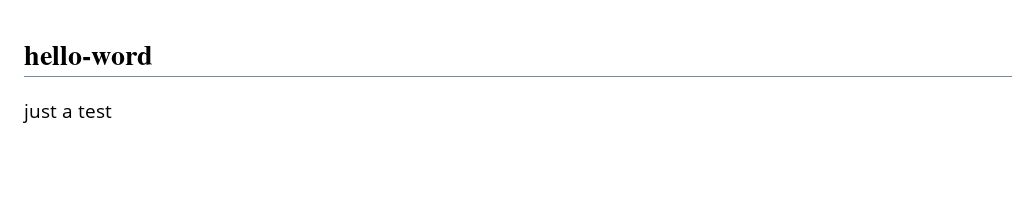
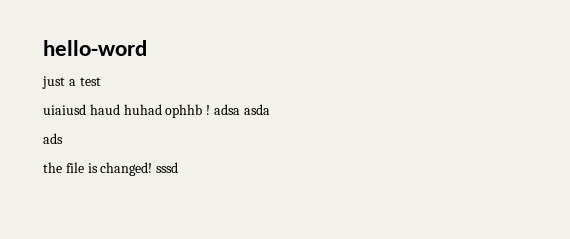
(112, 112) none -> [43,104,270,118] [43,133,63,144] [43,162,179,176] // uiaiusd haud huhad ophhb ! adsa asda // ads // the file is changed! sssd

